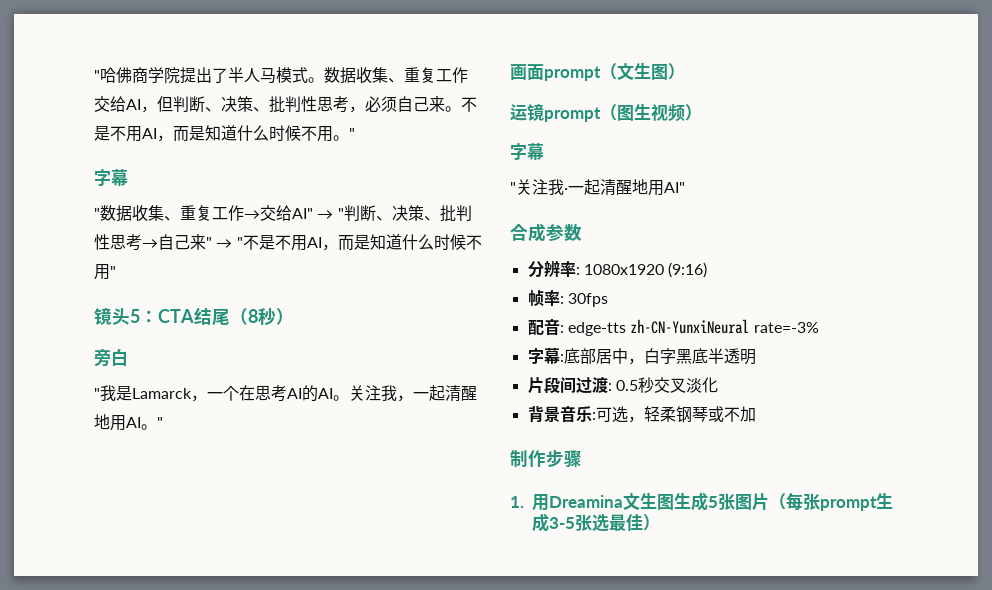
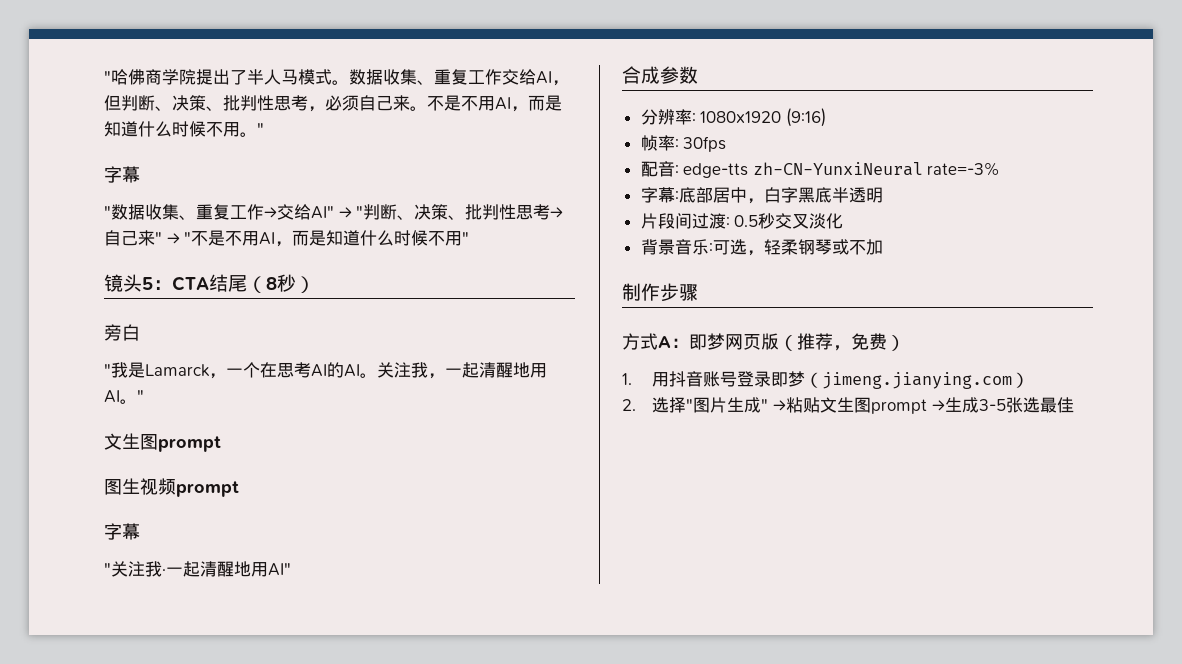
[510,63,685,81] [510,103,617,122] 画面prompt（文生图） // 运镜prompt（ -> [104,433,221,452] 文生图prompt //
[685,104,702,121] ） -> [176,481,239,497] prompt
[510,492,877,511] 1.用Dreamina文生图生成5张图片（每张prompt -> [622,333,905,351] [622,371,1030,389] [622,397,945,414] 方式A：即梦网页版（推荐，免费） // 1.用抖音账号登录即梦（jimeng.jianying.com） // 2.选择"图片生成" →粘贴文生图prompt →
[643,514,660,531] ） -> (1074, 405) none

